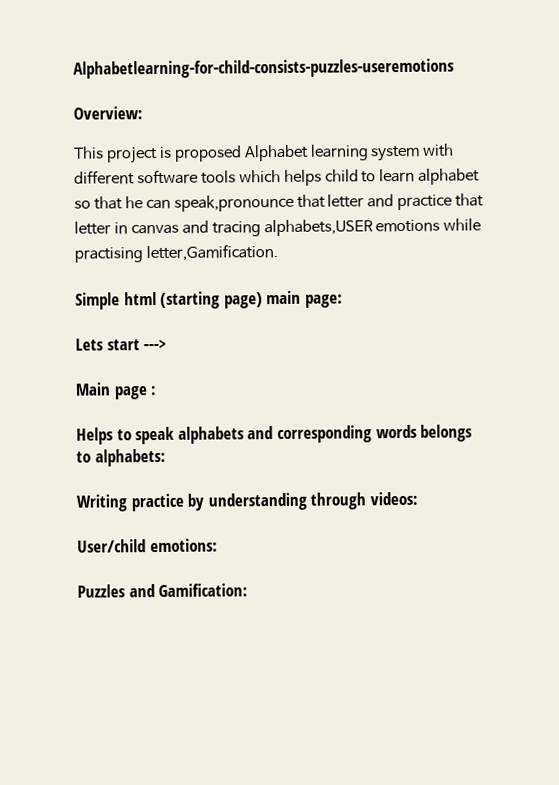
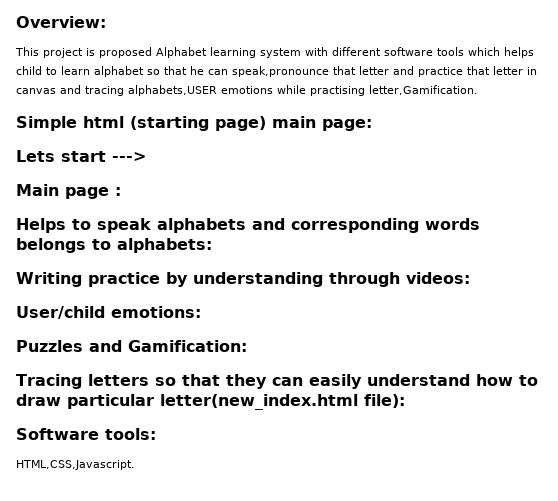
[73,58,454,79] Alphabetlearning-for-child-consists-puzzles-useremotions // -> (16, 22) none
(249, 590) none -> [16,374,538,389] [16,394,405,410] [16,428,156,440] [16,460,135,470] // Tracing letters so that they can easily understand how to draw particular letter(new_index.html file): // Software tools: // HTML,CSS,Javascript.

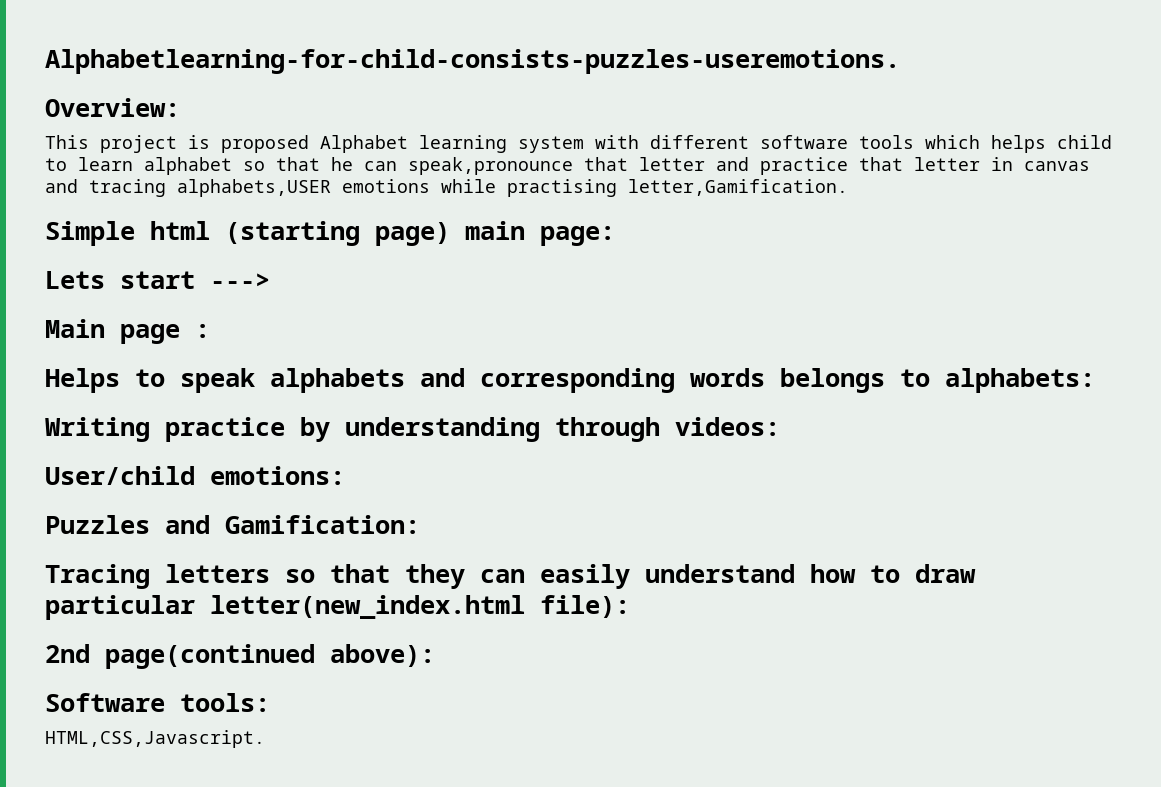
(16, 22) none -> [45,49,900,74] Alphabetlearning-for-child-consists-puzzles-useremotions. //
(405, 401) none -> [45,644,435,669] // 2nd page(continued above):

